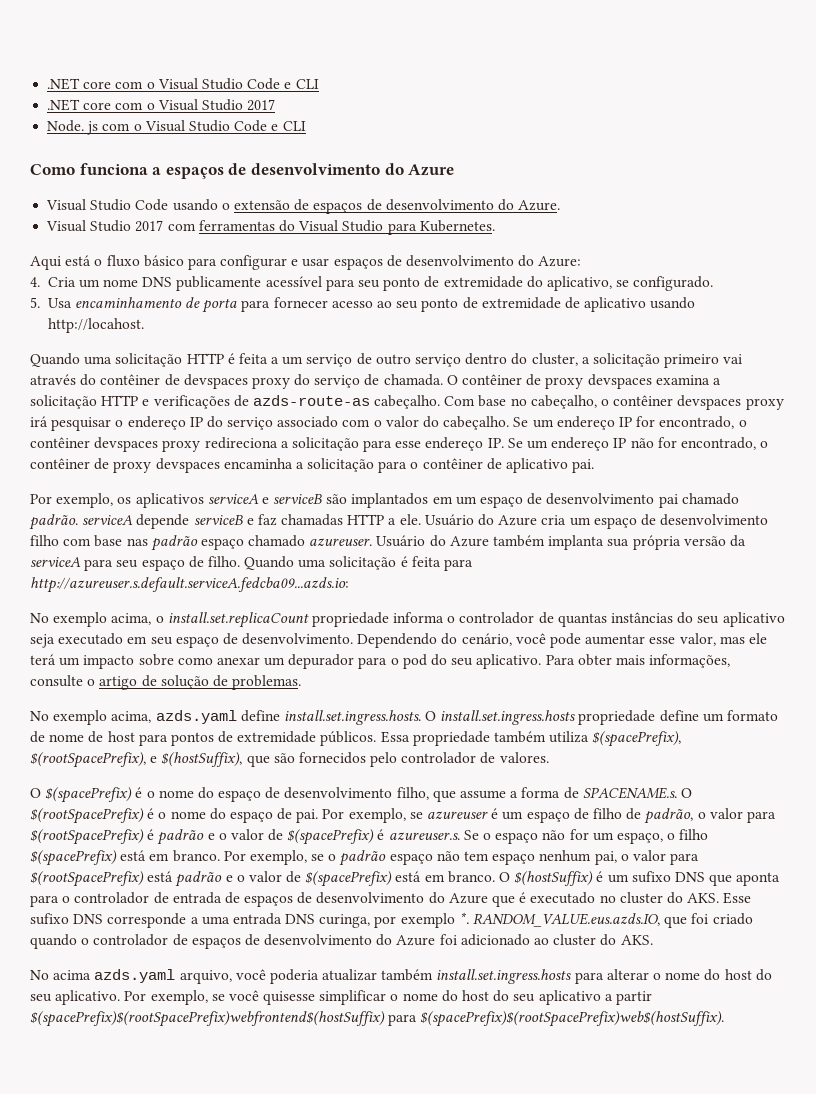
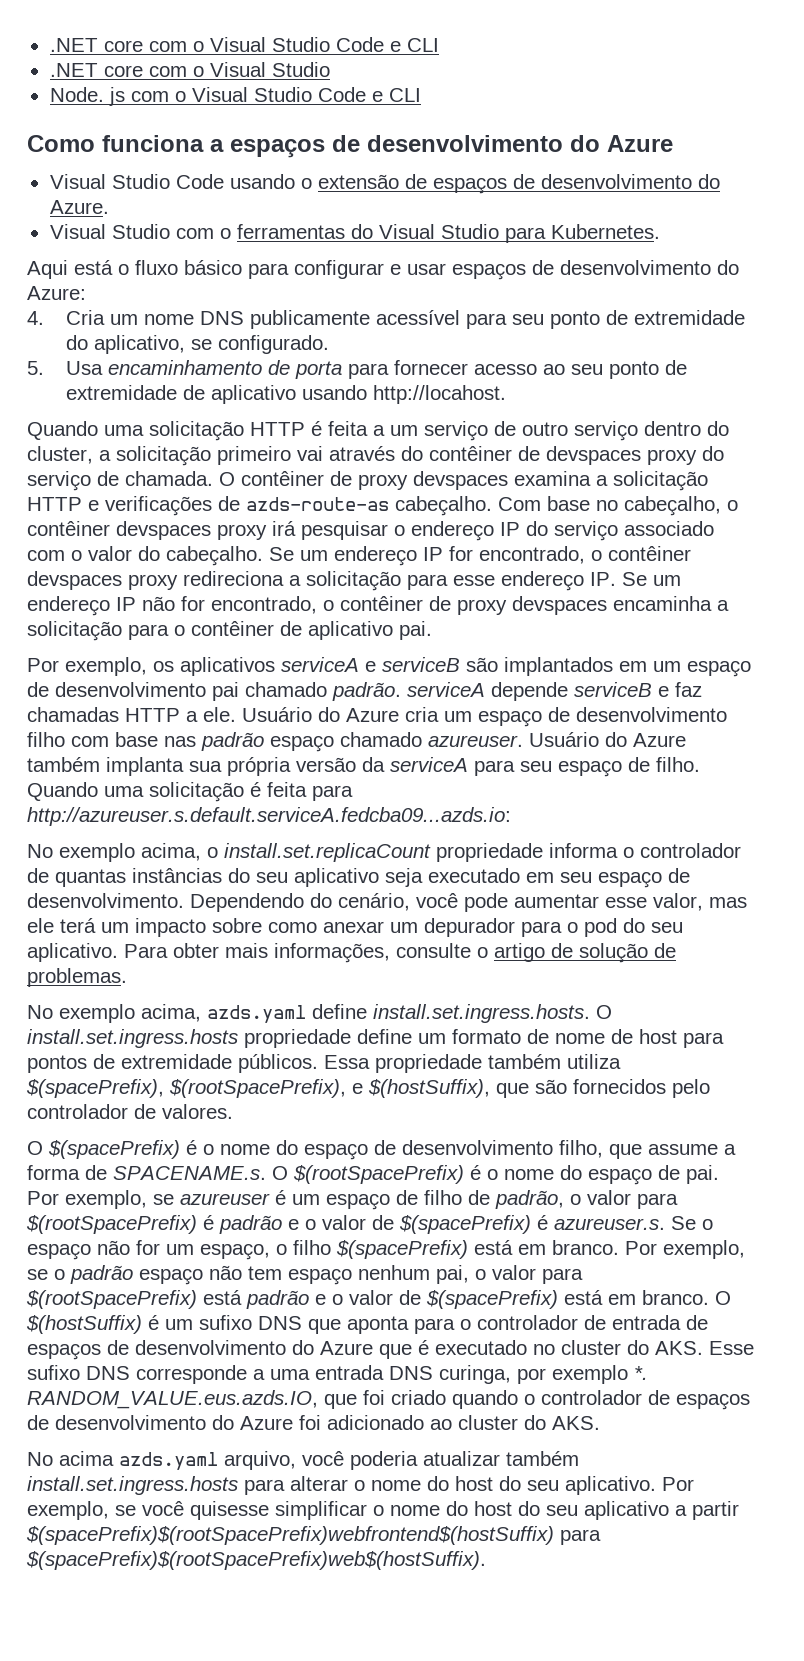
[247,99,276,111] 2017 -> (330, 69) none
[135,220,196,232] 2017 com -> [175,228,231,239] com o

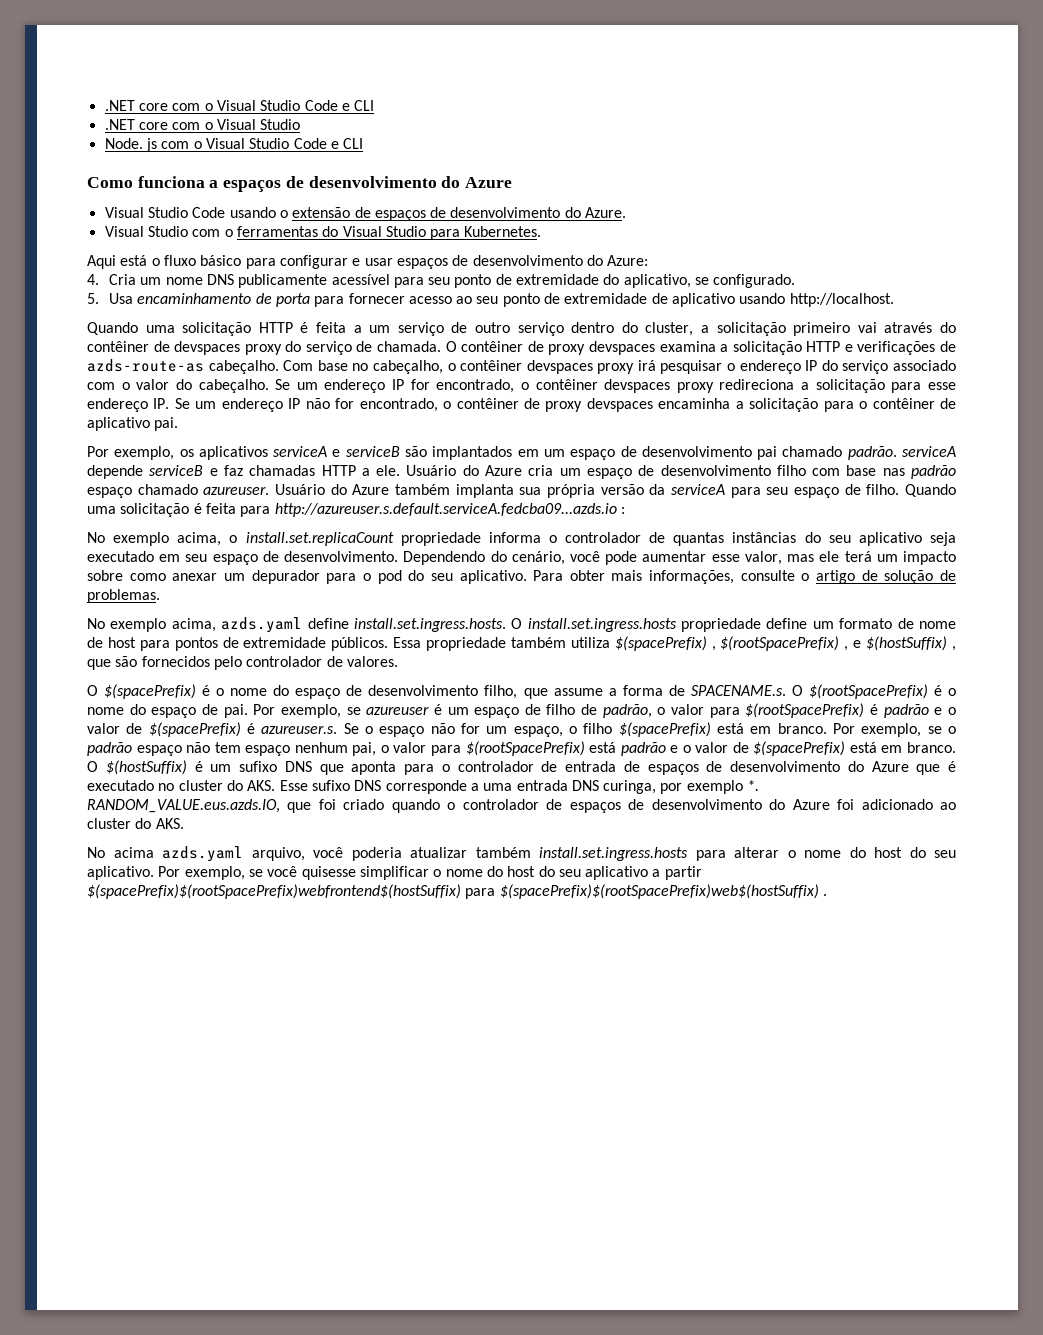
[372,385,506,404] http://locahost. -> [789,293,894,307] http://localhost.
[27,807,511,826] http://azureuser.s.default.serviceA.fedcba09...azds.io: -> [274,503,625,517] http://azureuser.s.default.serviceA.fedcba09...azds.io :
[26,1079,490,1098] $(spacePrefix), $(rootSpacePrefix), e $(hostSuffix), -> [614,636,956,651] $(spacePrefix) , $(rootSpacePrefix) , e $(hostSuffix) ,
[26,1551,486,1570] $(spacePrefix)$(rootSpacePrefix)web$(hostSuffix). -> [499,884,827,899] $(spacePrefix)$(rootSpacePrefix)web$(hostSuffix) .

